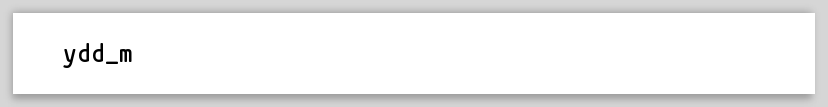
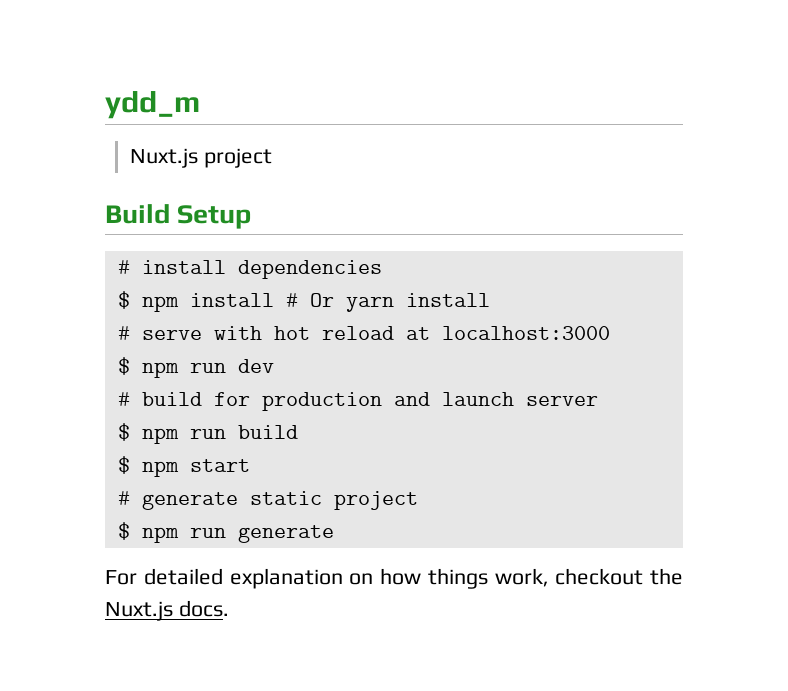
(132, 55) none -> [130,148,273,168] [105,204,252,229] [117,260,382,279] [117,291,490,312] [117,326,610,340] [117,357,274,378] [117,392,598,411] [117,423,298,444] [117,456,250,477] [117,491,418,510] [117,522,334,543] [105,568,683,589] [105,600,229,621] // Nuxt.js project // Build Setup // # install dependencies // $ npm install # Or yarn install // # serve with hot reload at localhost:3000 // $ npm run dev // # build for production and launch server // $ npm run build // $ npm start // # generate static project // $ npm run generate // For detailed explanation on how things work, checkout the Nuxt.js docs.

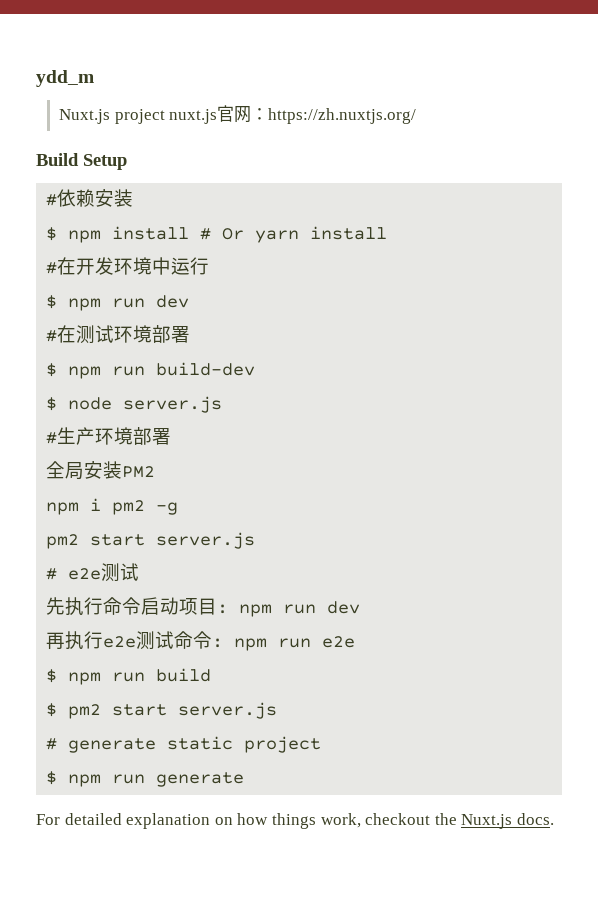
(273, 158) none -> [169,105,417,124] nuxt.js官网：https://zh.nuxtjs.org/
[141,260,382,279] install dependencies -> [57,189,134,207] 依赖安装
[141,326,610,340] serve with hot reload at localhost:3000 -> [57,257,210,275] 在开发环境中运行
[141,392,598,411] build for production and launch server -> [57,325,191,344] [46,362,256,379] [46,396,223,413] [46,427,172,445] [46,461,156,480] [46,498,179,515] [46,532,256,549] [46,563,140,582] [46,597,361,617] [46,631,356,651] 在测试环境部署 // $ npm run build-dev // $ node server.js // #生产环境部署 // 全局安装PM2 // npm i pm2 -g // pm2 start server.js // # e2e测试 // 先执行命令启动项目: npm run dev // 再执行e2e测试命令: npm run e2e
[141,459,250,477] npm start -> [68,702,278,719] pm2 start server.js

